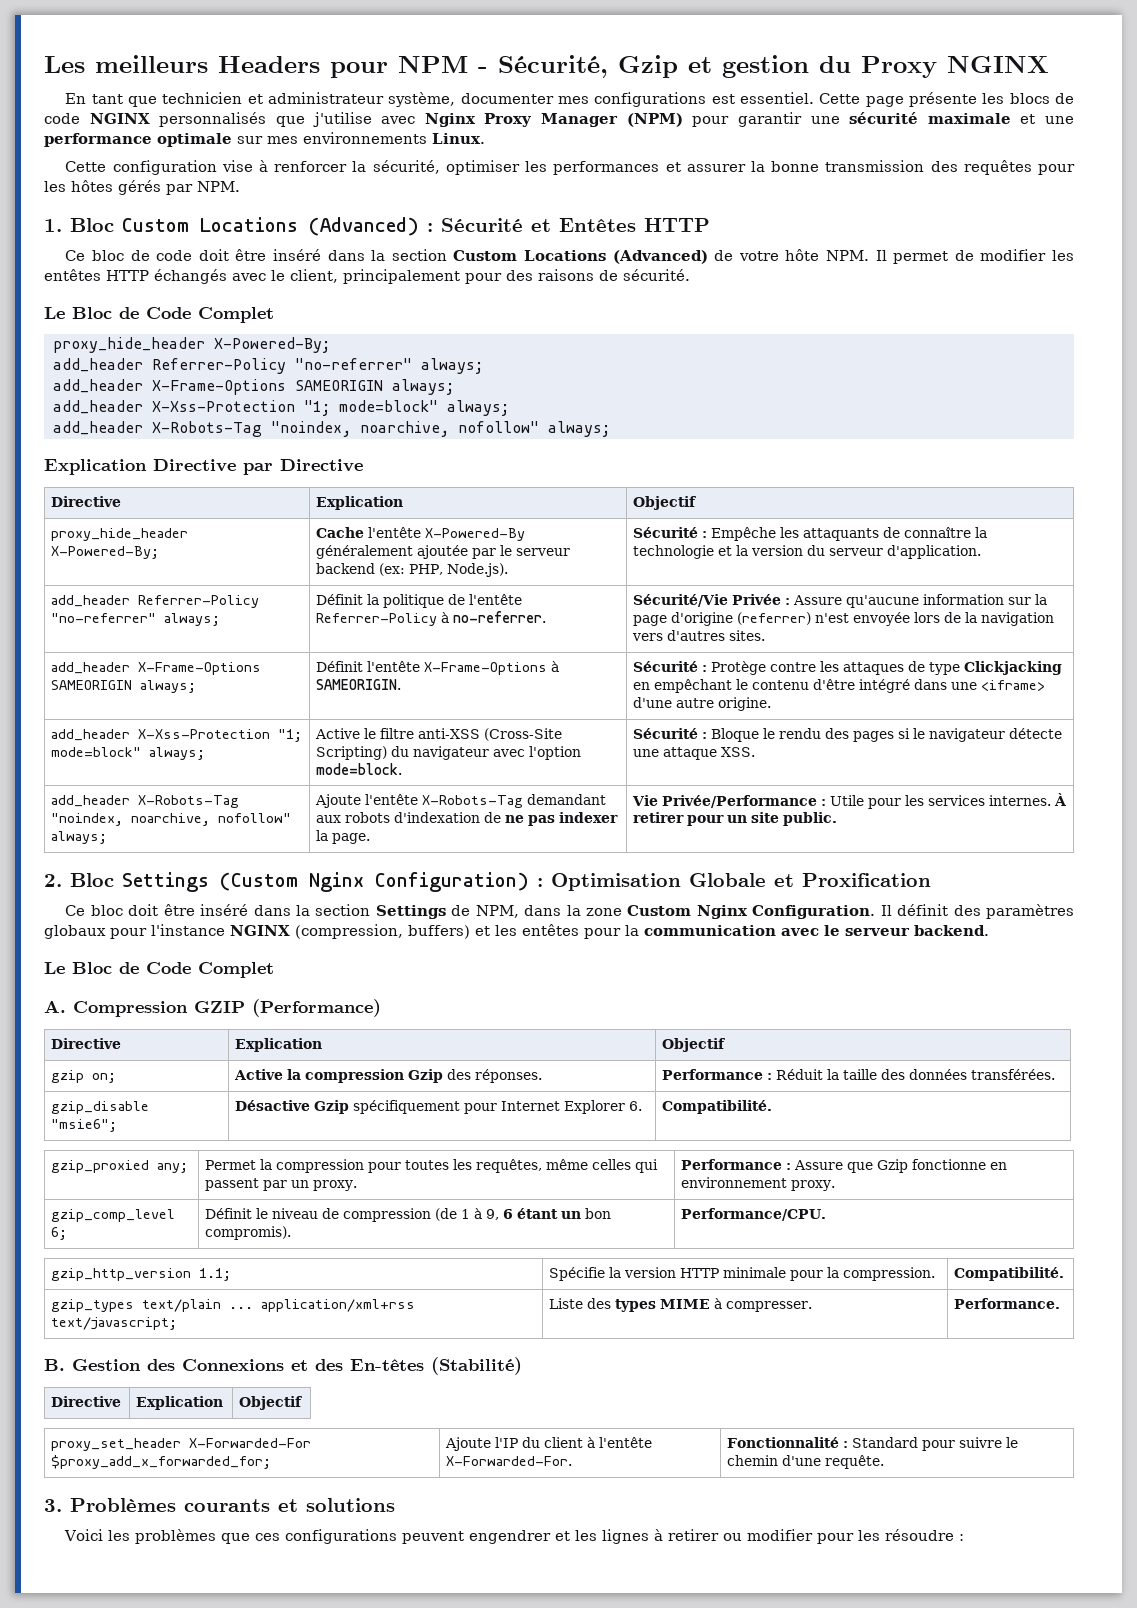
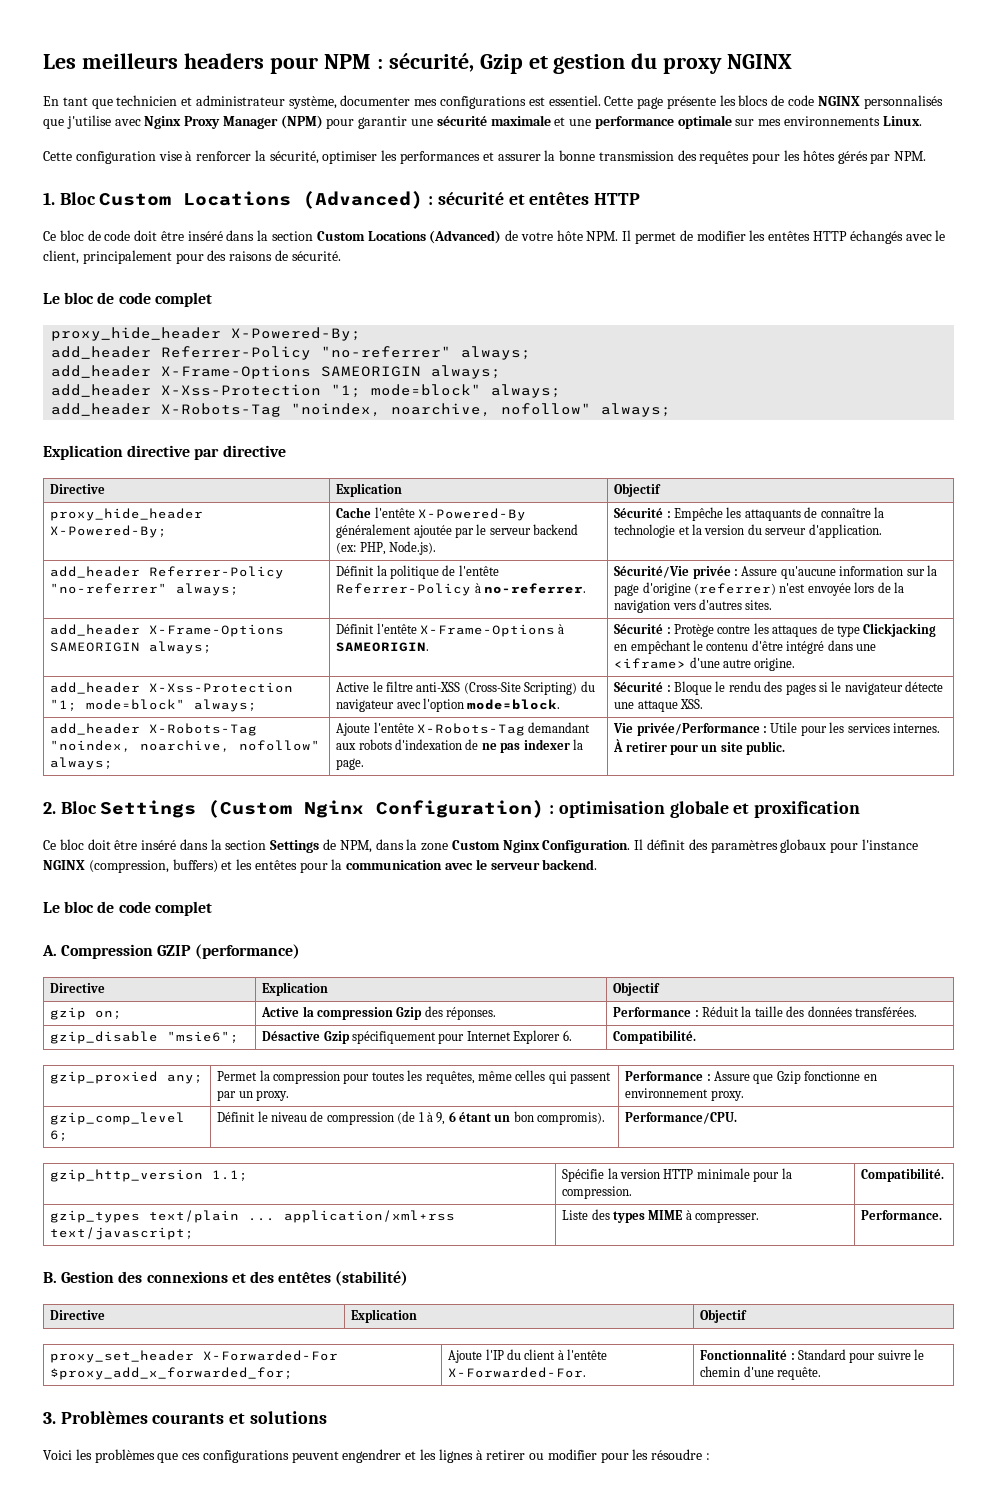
[218,56,320,73] Headers -> [183,53,264,69] headers
[478,55,608,78] - Sécurité, -> [376,53,474,72] : sécurité,
[861,56,937,78] Proxy -> [663,57,723,74] proxy
[441,218,636,232] Sécurité et Entêtes -> [437,192,590,205] sécurité et entêtes
[72,307,274,323] Bloc de Code Complet -> [64,292,212,307] bloc de code complet
[153,459,363,475] Directive par Directive -> [127,445,286,460] directive par directive
[732,594,782,605] Privée -> [692,566,731,579] privée
[662,795,818,808] Privée/Performance -> [636,723,760,736] privée/Performance
[551,873,931,891] Optimisation Globale et Proxification -> [558,801,861,818] optimisation globale et proxification
[72,962,274,978] Bloc de Code Complet -> [64,901,212,916] bloc de code complet
[252,999,381,1017] (Performance) -> [194,944,300,959] (performance)
[182,1359,284,1371] Connexions -> [146,1271,228,1283] connexions
[350,1357,522,1375] En-têtes (Stabilité) -> [278,1271,409,1286] entêtes (stabilité)

